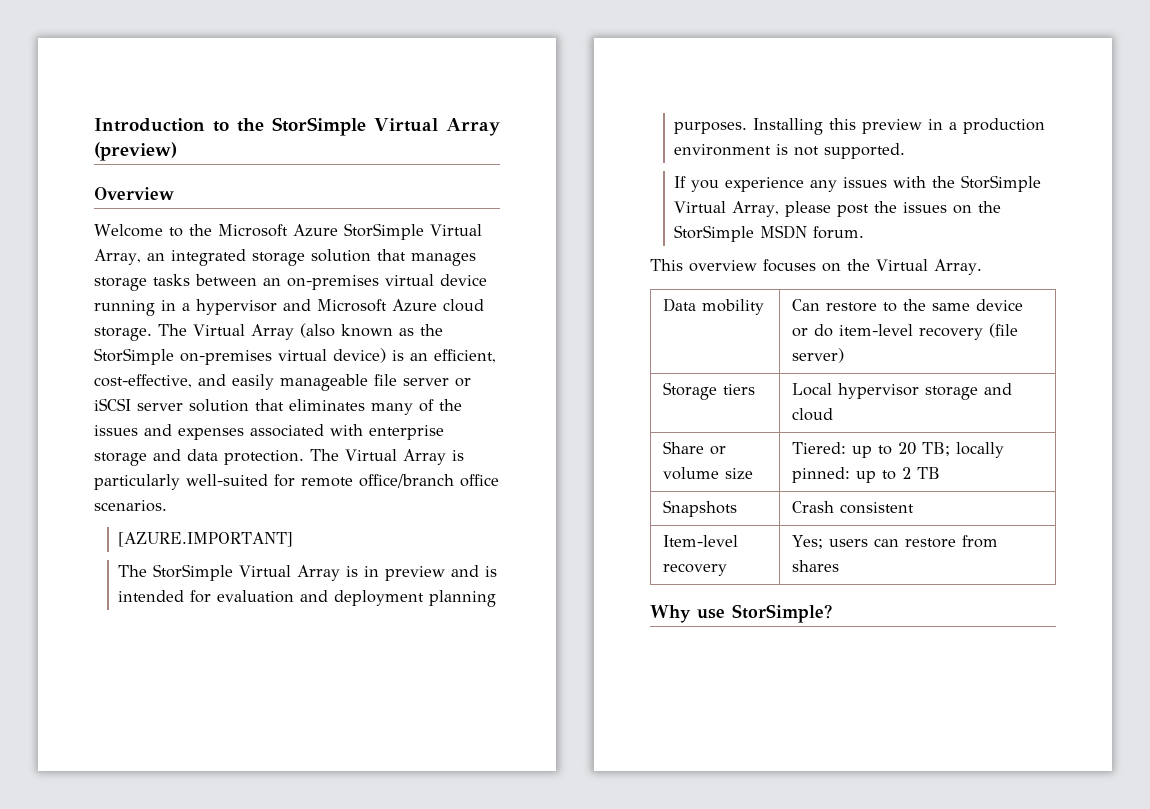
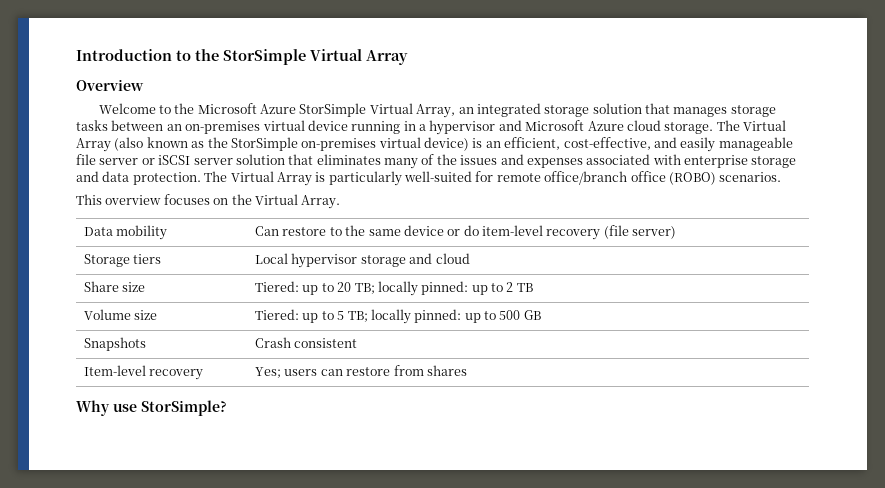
[94,142,177,161] (preview) -> (408, 57) none
(499, 480) none -> [668,172,716,185] (ROBO)
[118,532,294,547] [118,564,498,581] [118,590,497,607] [674,118,1046,135] [674,143,906,159] [674,175,1042,192] [674,201,1002,217] [674,225,865,242] // [AZURE.IMPORTANT] // The StorSimple Virtual Array is in preview and is intended for evaluation and deployment planning purposes. Installing this preview in a production environment is not supported. // If you experience any issues with the StorSimple Virtual Array, please post the issues on the StorSimple MSDN forum. -> (782, 177) none
[710,446,727,455] [663,467,720,480] or volume -> (120, 286) none
(941, 473) none -> [84,309,158,320] [255,309,541,324] // Volume size | Tiered: up to 5 TB; locally pinned: up to 500 GB

